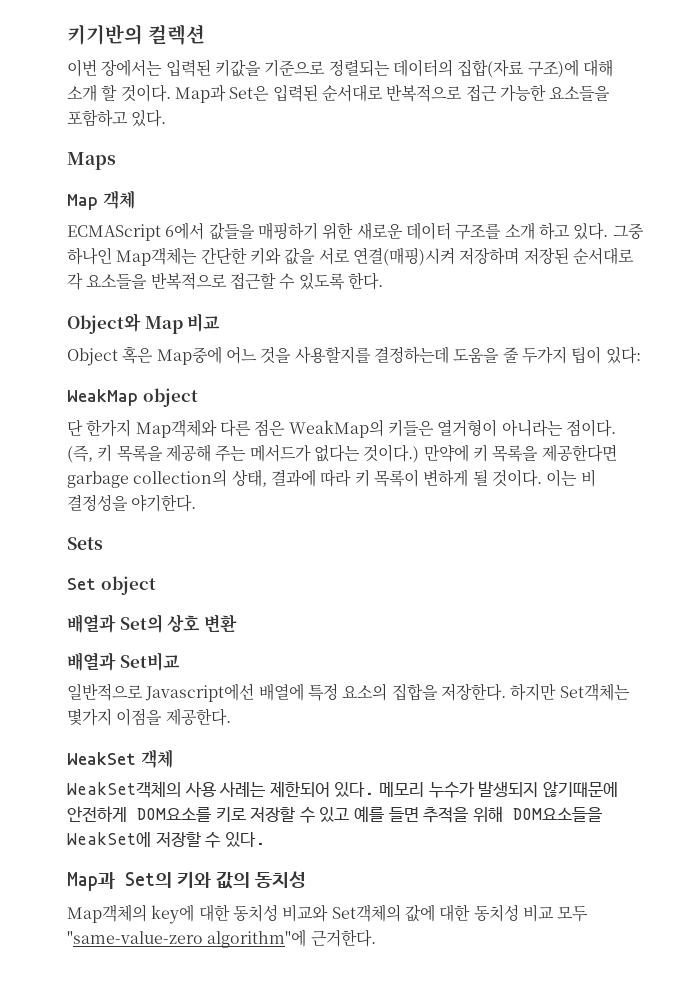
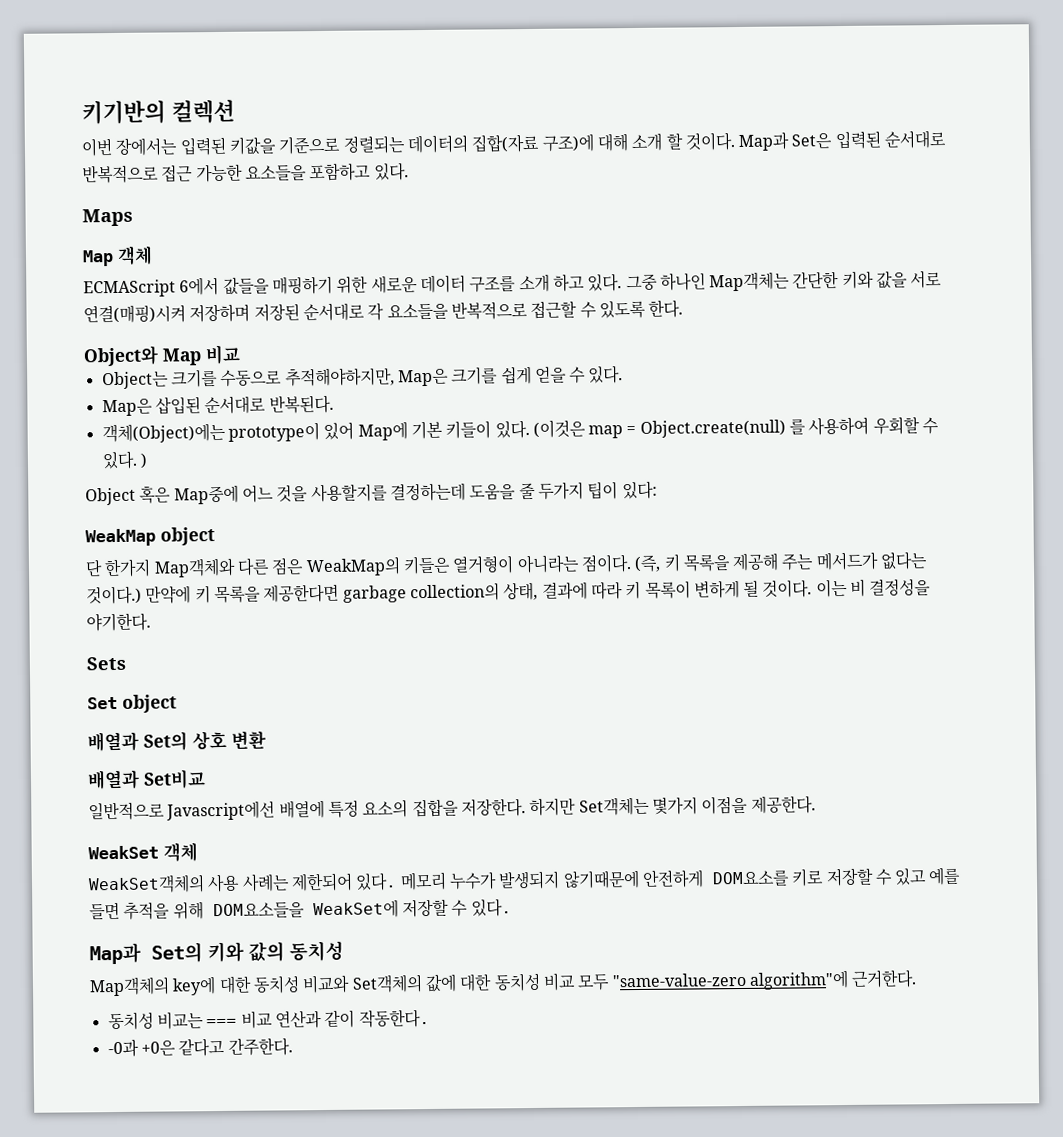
(221, 322) none -> [101,365,624,390] [101,394,334,417] [101,416,940,444] [101,450,148,470] // Object는 크기를 수동으로 추적해야하지만, Map은 크기를 쉽게 얻을 수 있다. // Map은 삽입된 순서대로 반복된다. // 객체(Object)에는 prototype이 있어 Map에 기본 키들이 있다. (이것은 map = Object.create(null) 를 사용하여 우회할 수 있다. )
(376, 938) none -> [107,1009,430,1031] [107,1037,293,1058] // 동치성 비교는 === 비교 연산과 같이 작동한다. // -0과 +0은 같다고 간주한다.

